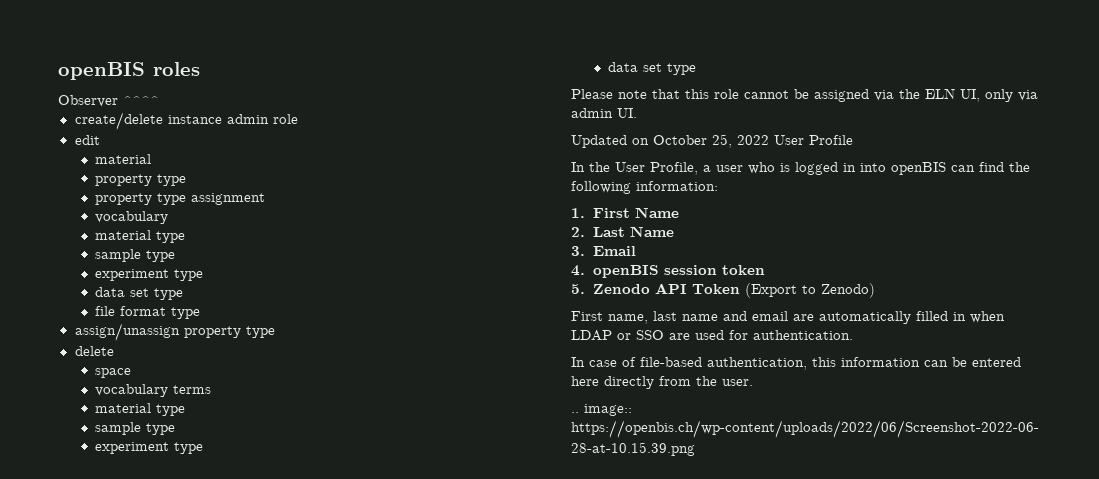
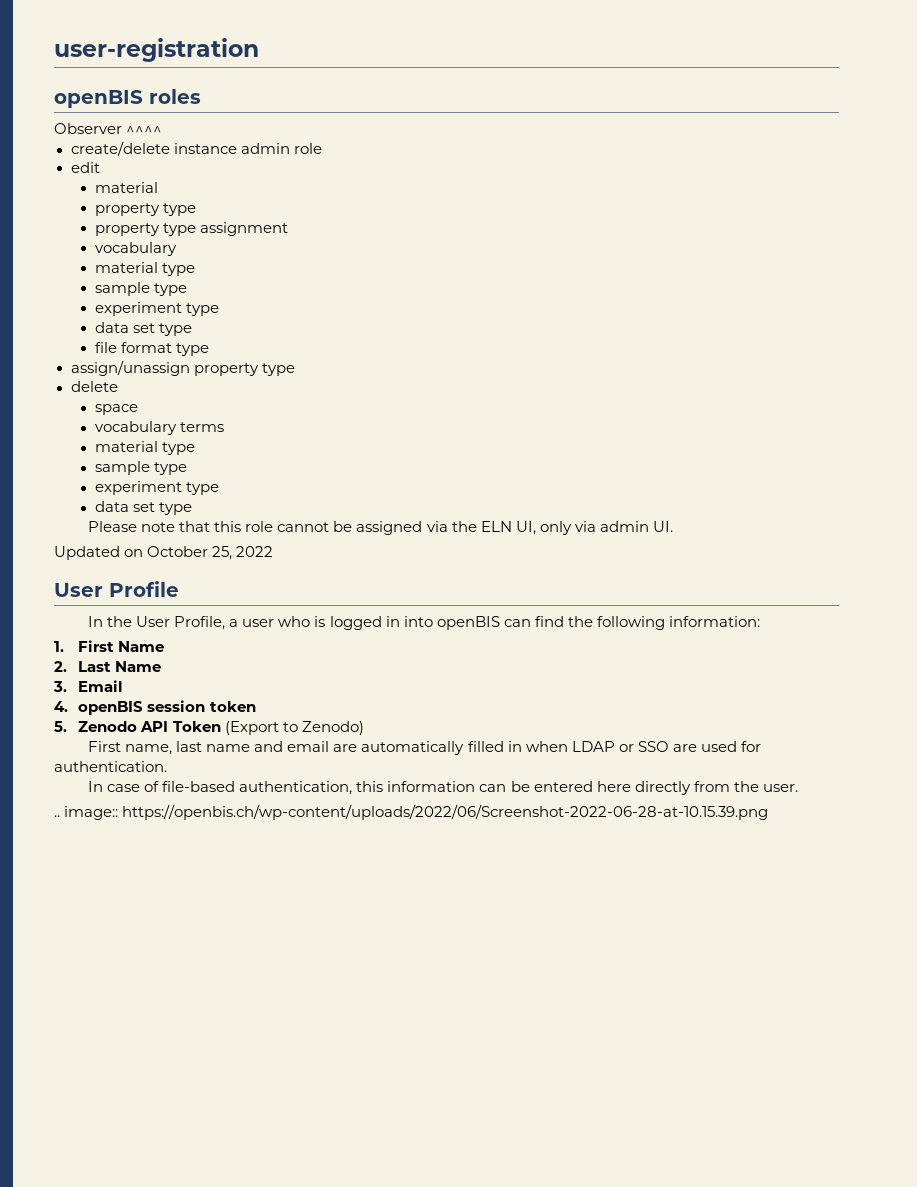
(58, 71) none -> [54,38,259,62] user-registration //
(769, 140) none -> (274, 551) //

